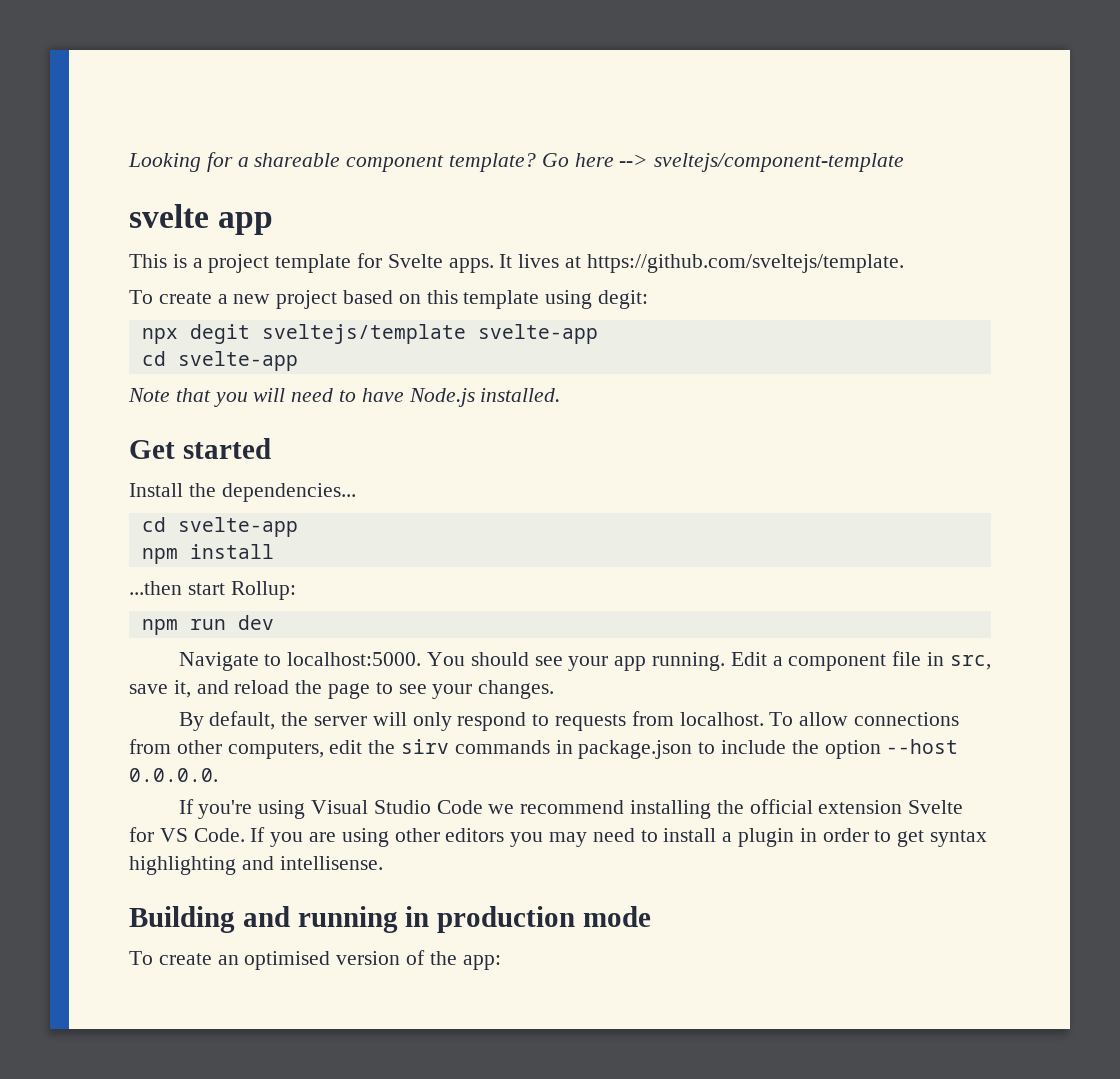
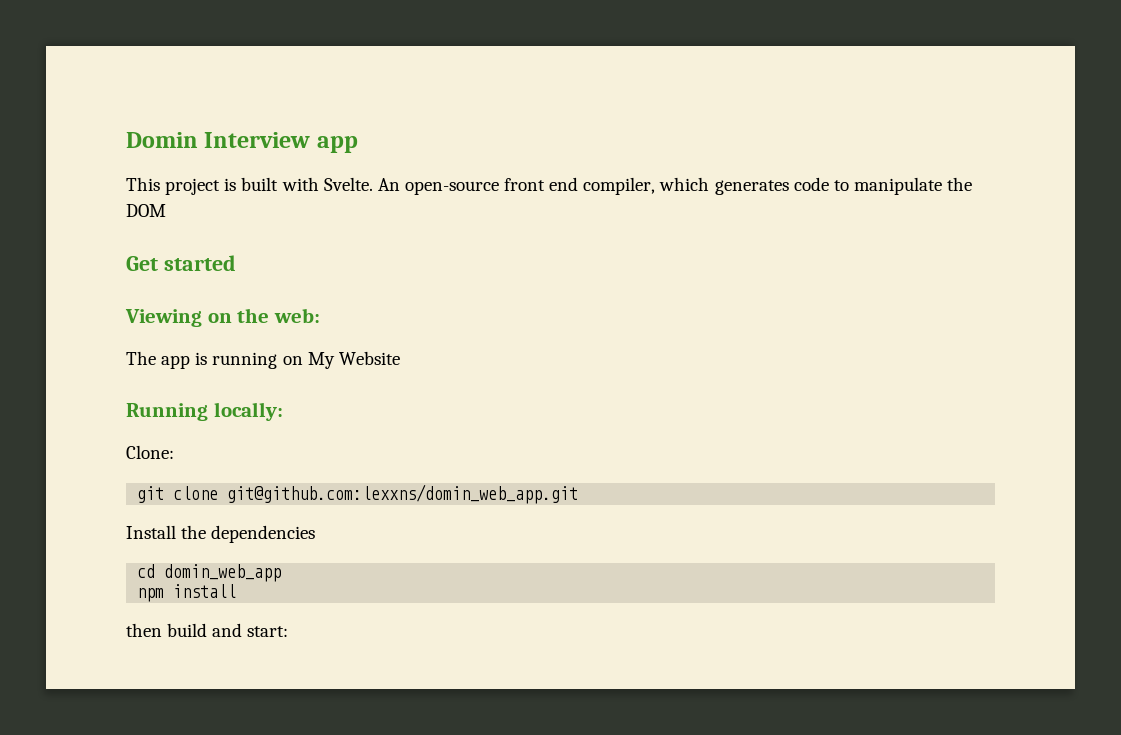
[128,152,905,172] [129,204,274,235] [129,253,904,273] [129,290,649,309] [141,324,598,344] [141,351,298,371] [128,388,561,407] [129,438,271,459] Looking for a shareable component template? Go here --> sveltejs/component-template // svelte app // This is a project template for Svelte apps. It lives at https://github.com/sveltejs/template. // To create a new project based on this template using degit: // npx degit sveltejs/template svelte-app // cd svelte-app // Note that you will need to have Node.js installed. // Get started -> [126,132,358,153] [126,177,973,195] [126,204,166,217] [126,255,236,271] [125,308,320,327] [126,351,400,369] [126,402,283,421] [126,445,174,459] [137,484,579,504] Domin Interview app // This project is built with Svelte. An open-source front end compiler, which generates code to manipulate the DOM // Get started // Viewing on the web: // The app is running on My Website // Running locally: // Clone: // git clone git@github.com:lexxns/domin_web_app.git
[221,483,356,502] [141,517,298,537] dependencies... // cd svelte-app -> [211,525,316,543] [137,564,282,582] dependencies // cd domin_web_app
[129,581,296,600] [141,615,274,635] [178,651,991,671] [129,680,555,699] [178,711,960,731] [129,739,959,759] [129,768,218,782] [178,799,964,819] [129,827,988,847] [129,856,383,875] [129,906,652,933] [129,950,501,970] ...then start Rollup: // npm run dev // Navigate to localhost:5000. You should see your app running. Edit a component file in src, save it, and reload the page to see your changes. // By default, the server will only respond to requests from localhost. To allow connections from other computers, edit the sirv commands in package.json to include the option --host 0.0.0.0. // If you're using Visual Studio Code we recommend installing the official extension Svelte for VS Code. If you are using other editors you may need to install a plugin in order to get syntax highlighting and intellisense. // Building and running in production mode // To create an optimised version of the app: -> [126,623,289,637] then build and start:

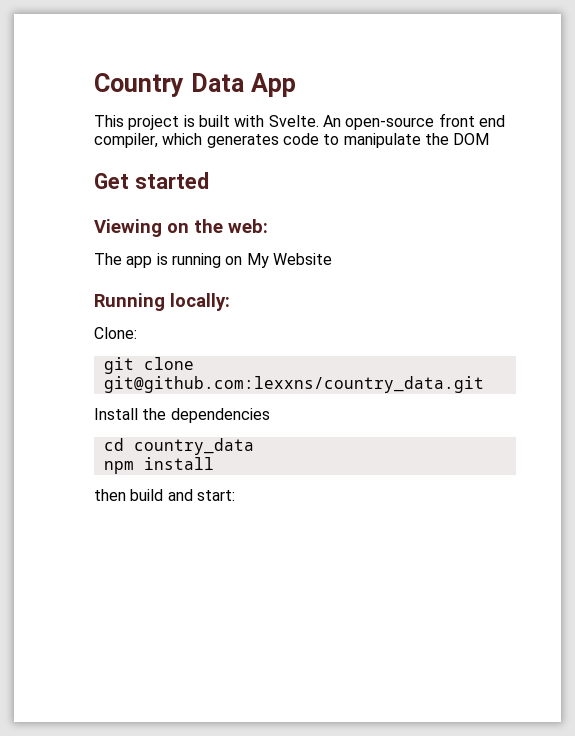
[126,132,358,153] Domin Interview app -> [94,73,296,97] Country Data App
[227,484,579,504] git@github.com:lexxns/domin_web_app.git -> [103,376,484,393] git@github.com:lexxns/country_data.git
[164,564,282,582] domin_web_app -> [133,438,254,455] country_data

